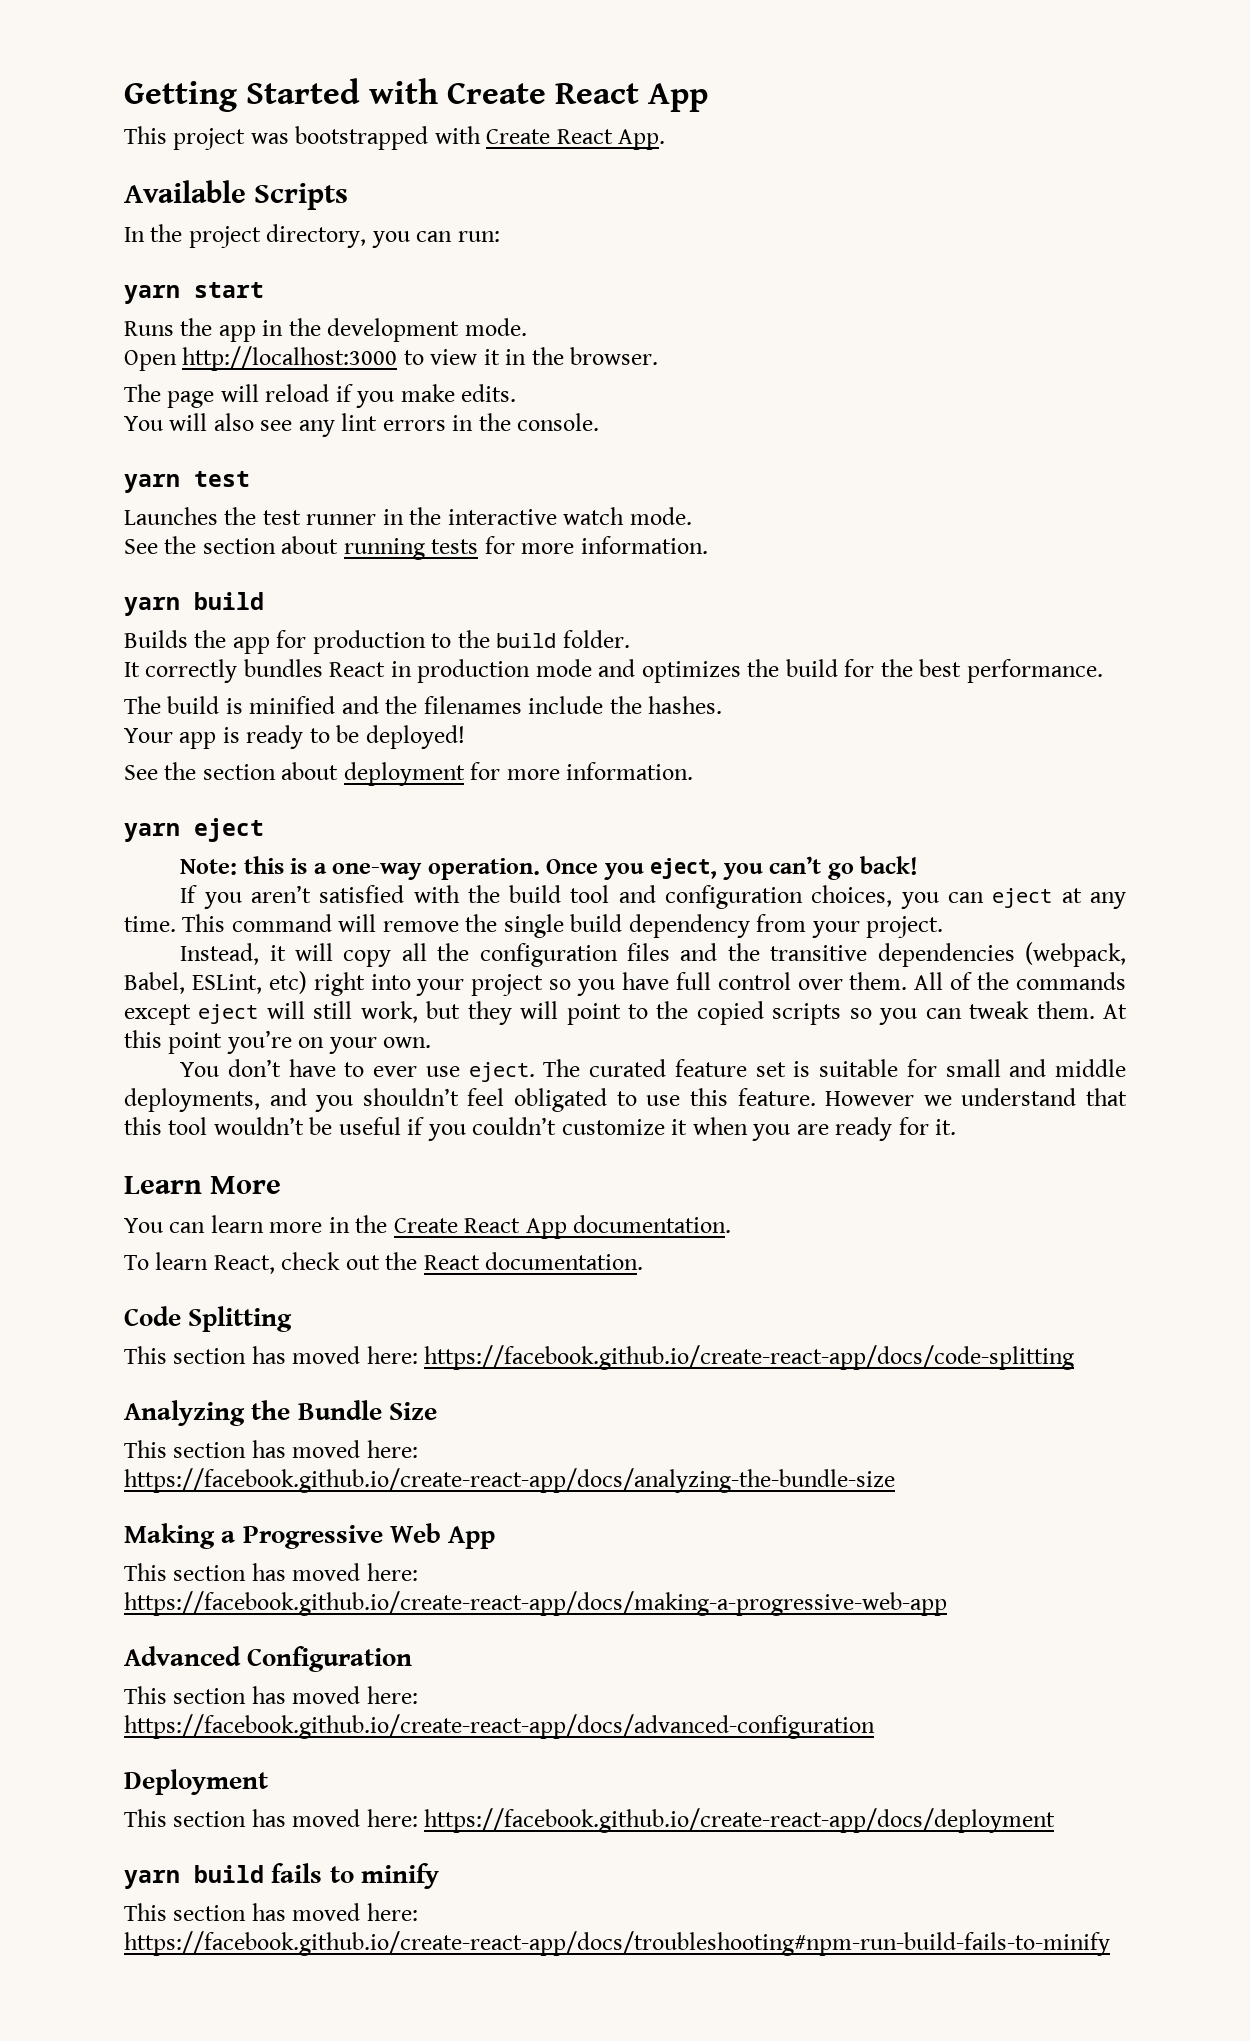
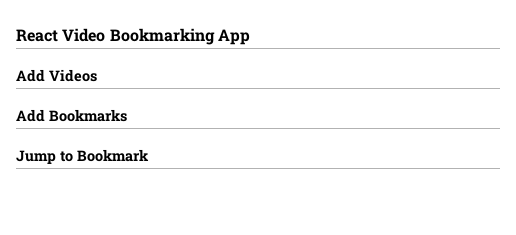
[124,78,709,112] [124,126,666,150] [124,180,349,210] [124,224,500,248] [124,282,264,304] [124,318,527,342] [124,346,659,371] [124,384,517,408] [124,413,600,437] [124,471,250,493] [124,507,692,525] [124,536,708,560] [124,592,264,616] [124,630,630,654] [124,659,1103,683] [124,696,723,714] [124,725,465,749] [124,762,694,786] [124,818,264,842] [180,856,919,880] [180,885,1126,909] [124,914,944,938] [180,942,1126,967] [124,971,1126,996] [124,1001,1127,1025] [124,1030,432,1054] [180,1059,1126,1082] [124,1088,1128,1112] [124,1117,957,1141] [124,1176,282,1194] [124,1215,732,1239] [124,1252,644,1274] [124,1306,293,1332] [124,1345,1075,1370] [124,1400,437,1426] [124,1440,418,1458] [124,1468,895,1493] [124,1523,496,1549] [124,1563,418,1581] [124,1591,947,1616] [124,1646,413,1672] [124,1686,418,1704] [124,1714,875,1739] [124,1769,268,1795] [124,1808,1056,1833] [124,1863,439,1889] [124,1903,418,1921] [124,1931,1110,1956] Getting Started with Create React App // This project was bootstrapped with Create React App. // Available Scripts // In the project directory, you can run: // yarn start // Runs the app in the development mode. // Open http://localhost:3000 to view it in the browser. // The page will reload if you make edits. // You will also see any lint errors in the console. // yarn test // Launches the test runner in the interactive watch mode. // See the section about running tests for more information. // yarn build // Builds the app for production to the build folder. // It correctly bundles React in production mode and optimizes the build for the best performance. // The build is minified and the filenames include the hashes. // Your app is ready to be deployed! // See the section about deployment for more information. // yarn eject // Note: this is a one-way operation. Once you eject, you can’t go back! // If you aren’t satisfied with the build tool and configuration choices, you can eject at any time. This command will remove the single build dependency from your project. // Instead, it will copy all the configuration files and the transitive dependencies (webpack, Babel, ESLint, etc) right into your project so you have full control over them. All of the commands except eject will still work, but they will point to the copied scripts so you can tweak them. At this point you’re on your own. // You don’t have to ever use eject. The curated feature set is suitable for small and middle deployments, and you shouldn’t feel obligated to use this feature. However we understand that this tool wouldn’t be useful if you couldn’t customize it when you are ready for it. // Learn More // You can learn more in the Create React App documentation. // To learn React, check out the React documentation. // Code Splitting // This section has moved here: https://facebook.github.io/create-react-app/docs/code-splitting // Analyzing the Bundle Size // This section has moved here: https://facebook.github.io/create-react-app/docs/analyzing-the-bundle-size // Making a Progressive Web App // This section has moved here: https://facebook.github.io/create-react-app/docs/making-a-progressive-web-app // Advanced Configuration // This section has moved here: https://facebook.github.io/create-react-app/docs/advanced-configuration // Deployment // This section has moved here: https://facebook.github.io/create-react-app/docs/deployment // yarn build fails to minify // This section has moved here: https://facebook.github.io/create-react-app/docs/troubleshooting#npm-run-build-fails-to-minify -> [16,28,250,45] [16,69,97,82] [16,109,127,122] [16,149,149,164] React Video Bookmarking App // Add Videos // Add Bookmarks // Jump to Bookmark

